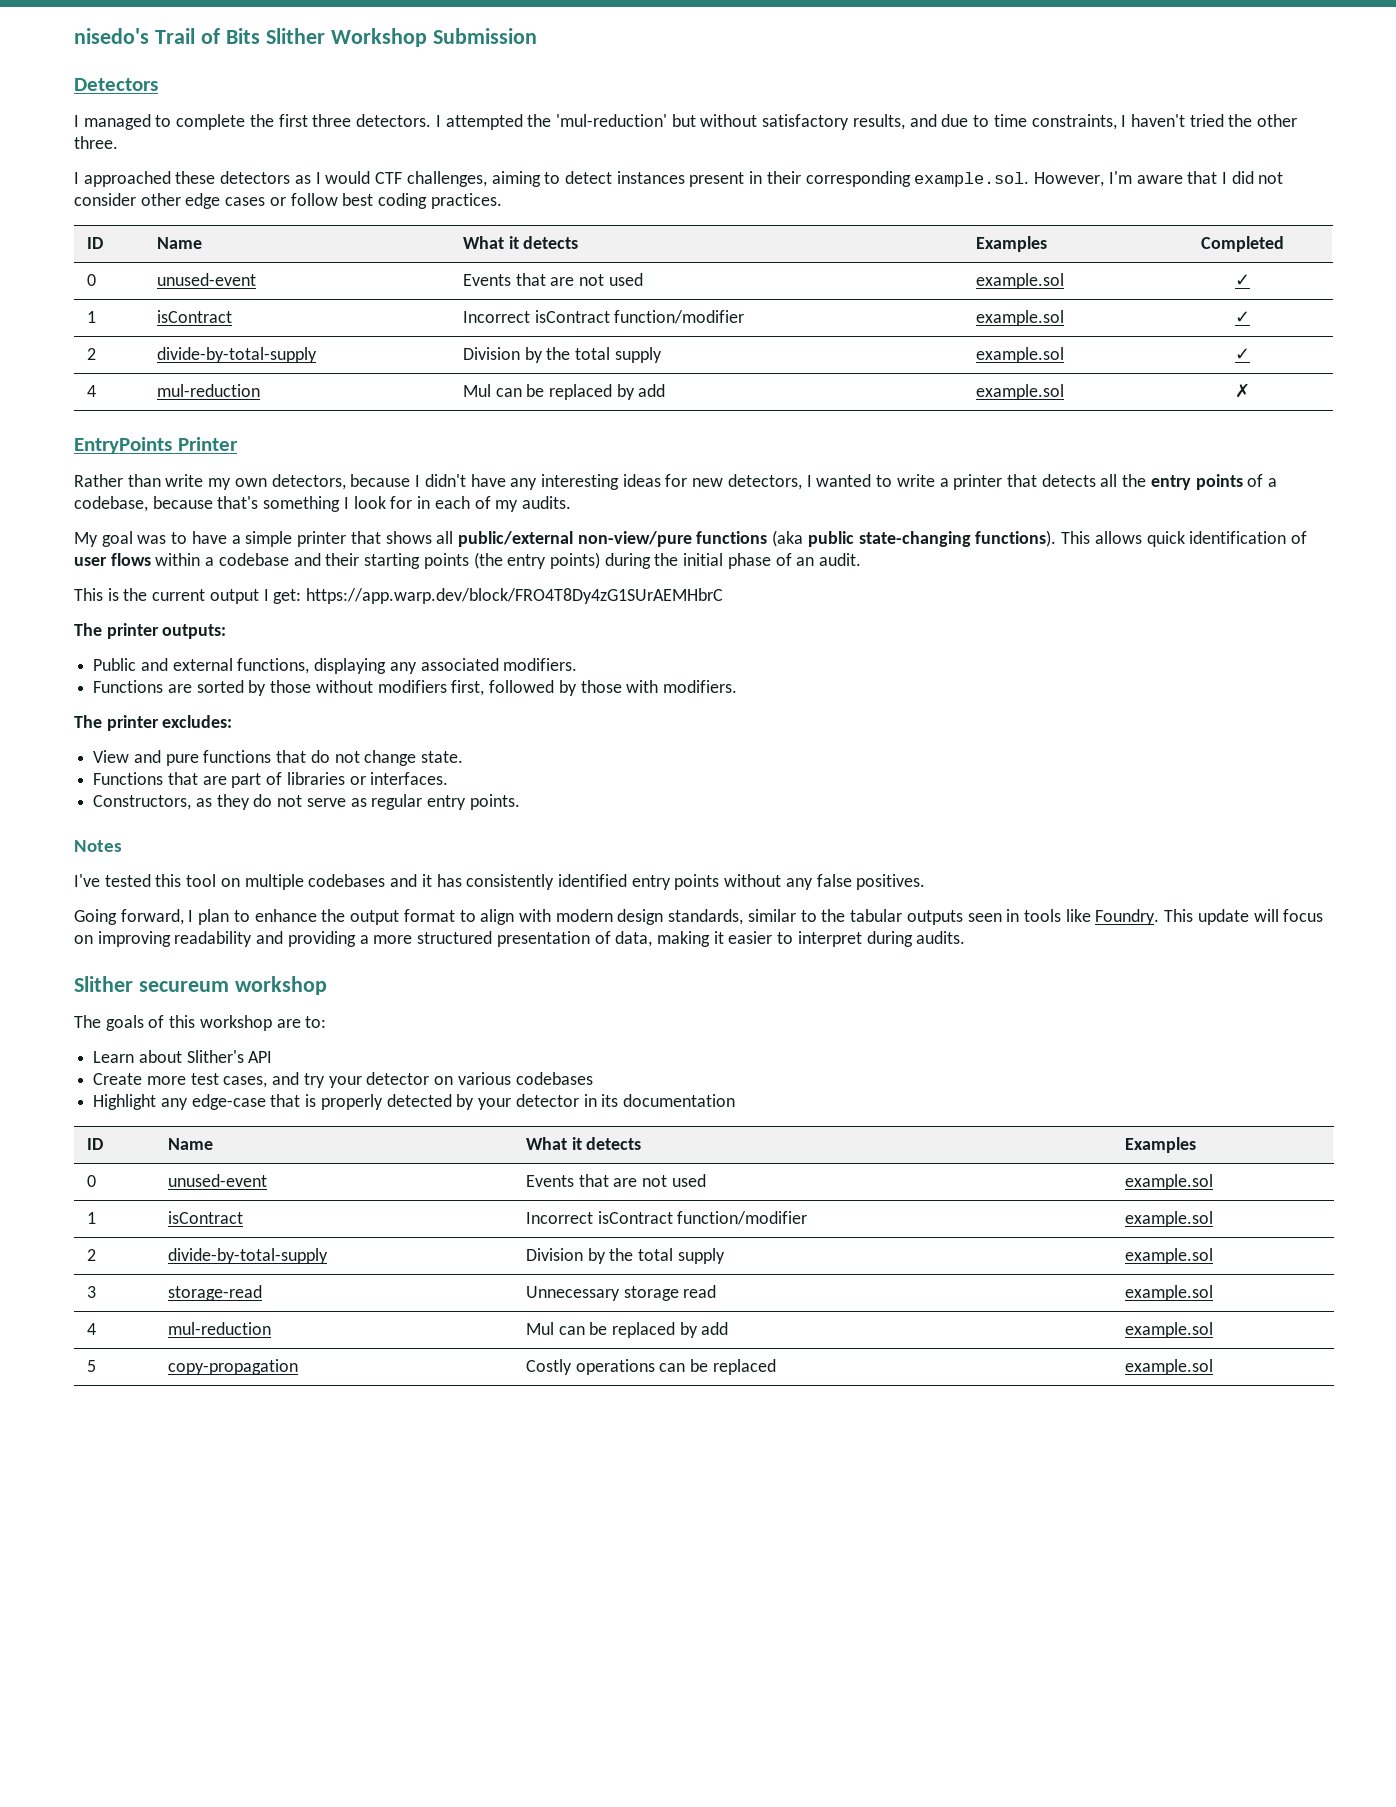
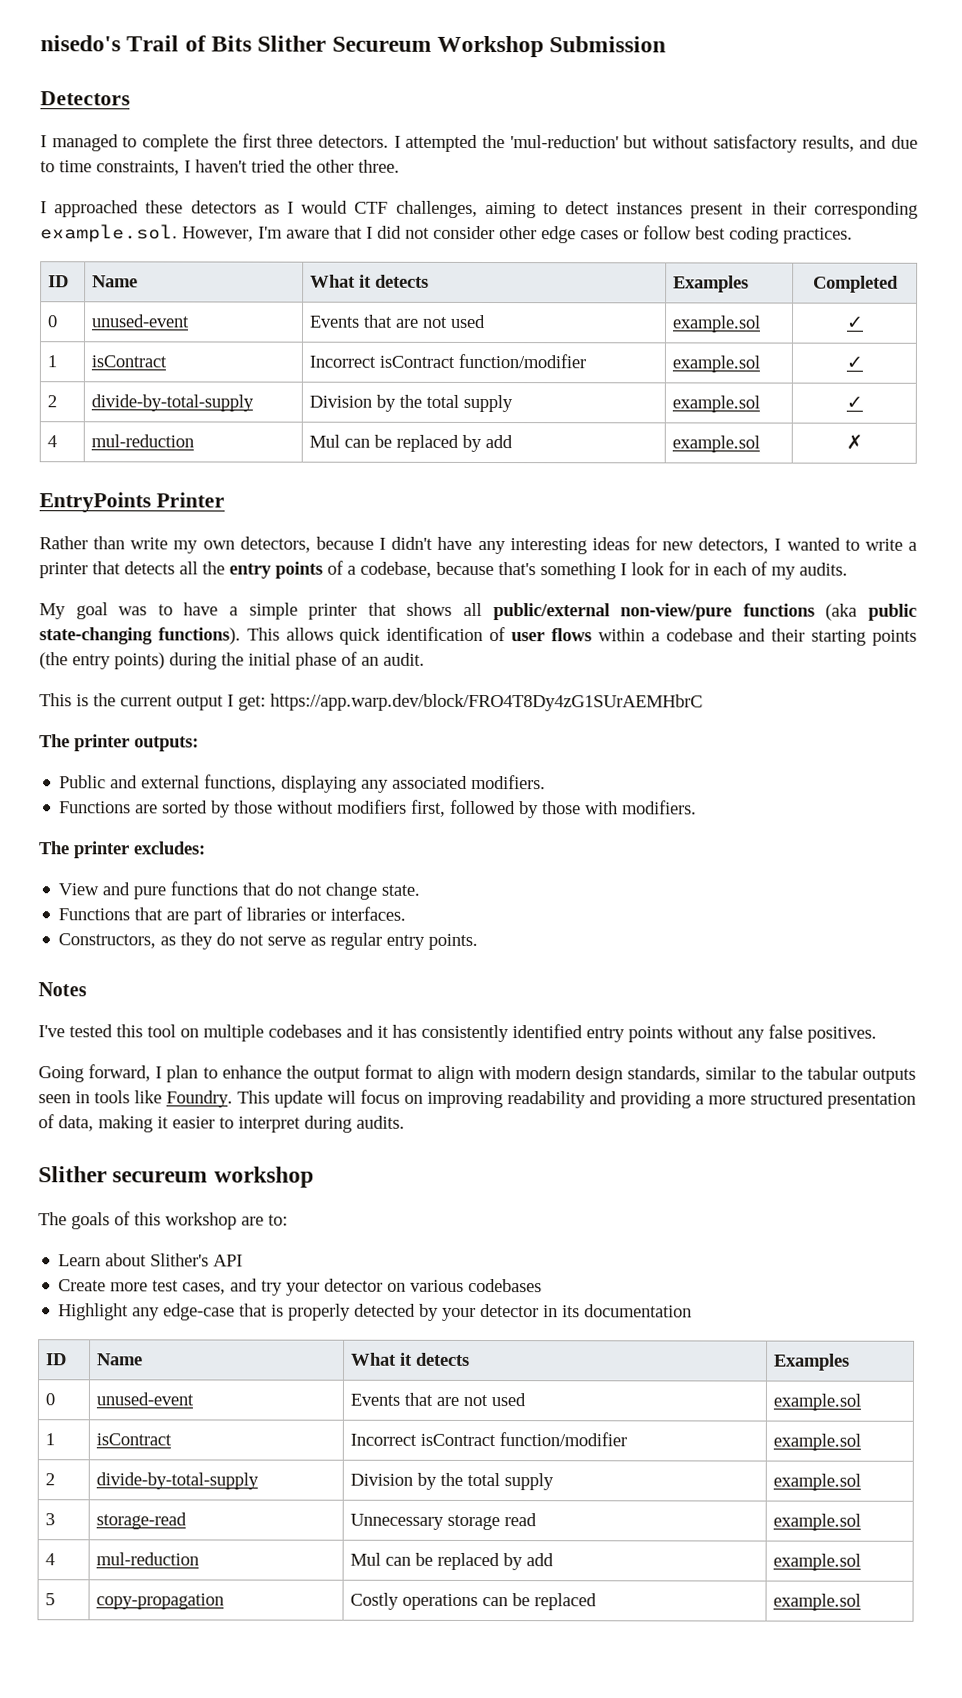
(325, 36) none -> [331,36,432,52] Secureum

